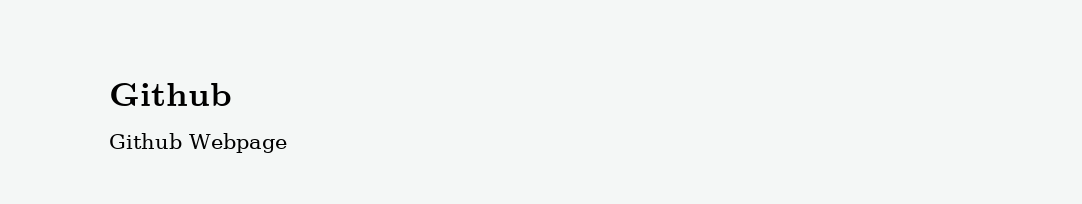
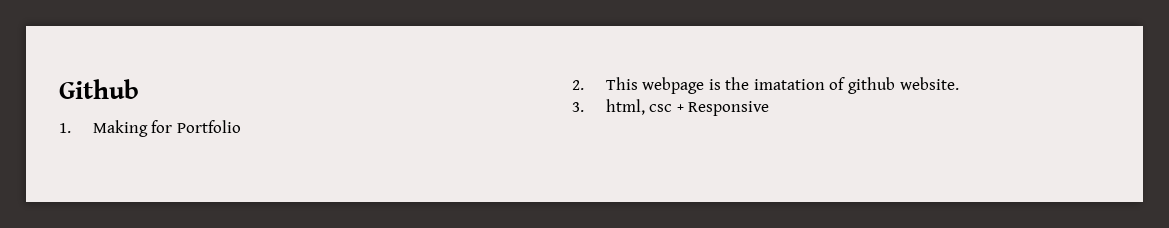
[109,133,287,153] Github Webpage -> [59,120,241,137] [572,77,959,94] [572,99,770,116] 1. Making for Portfolio // 2. This webpage is the imatation of github website. // 3. html, csc + Responsive

